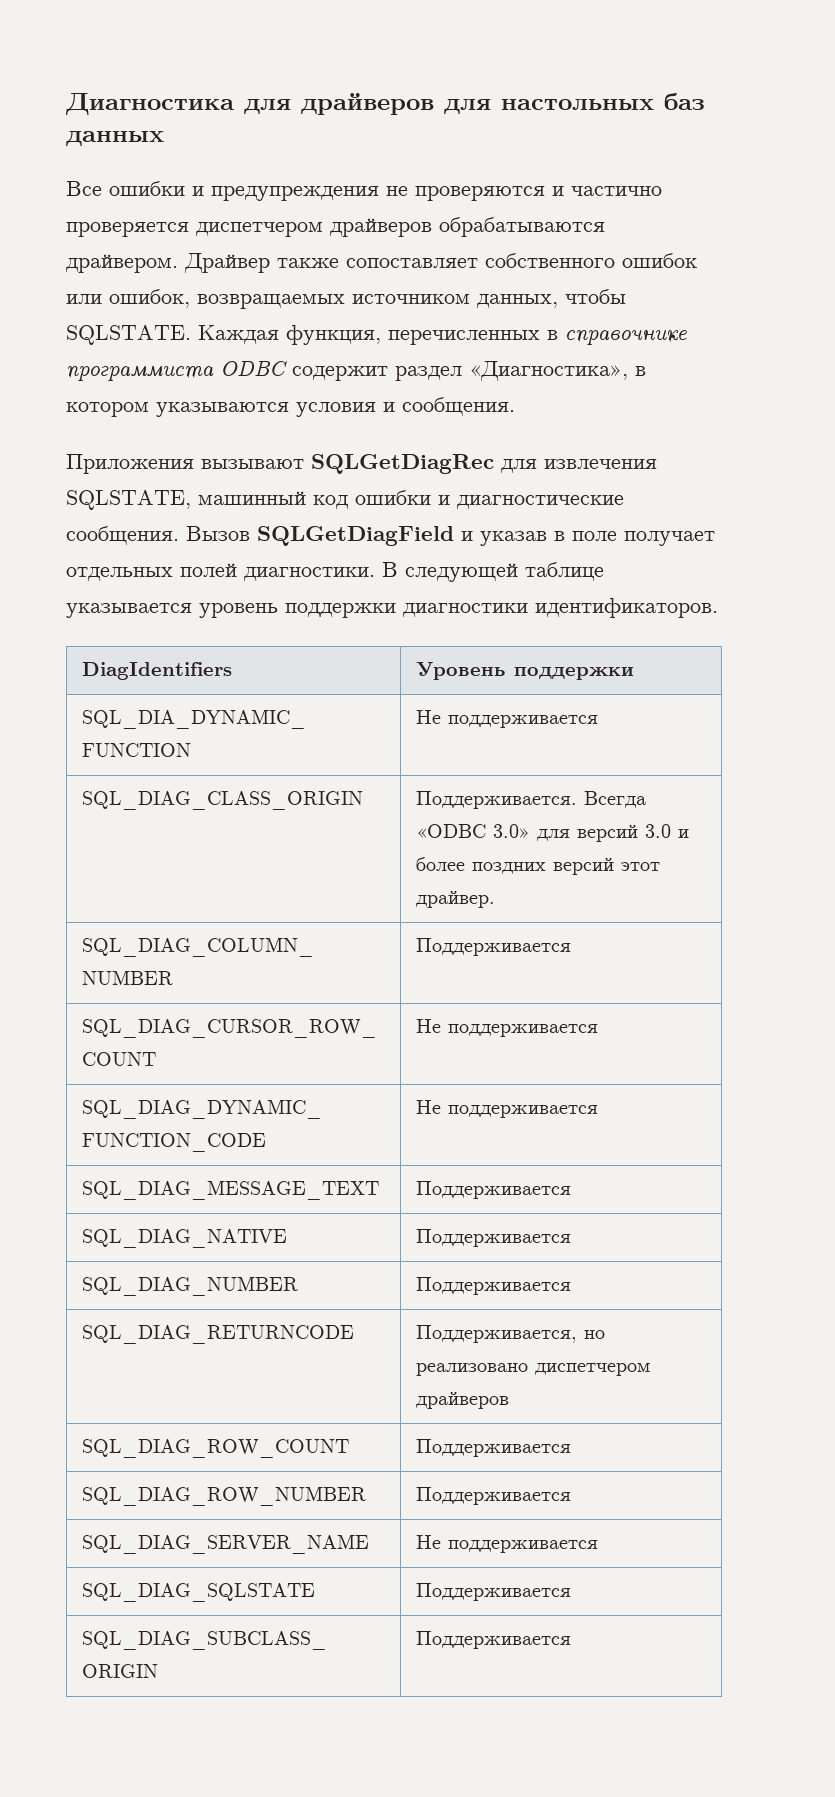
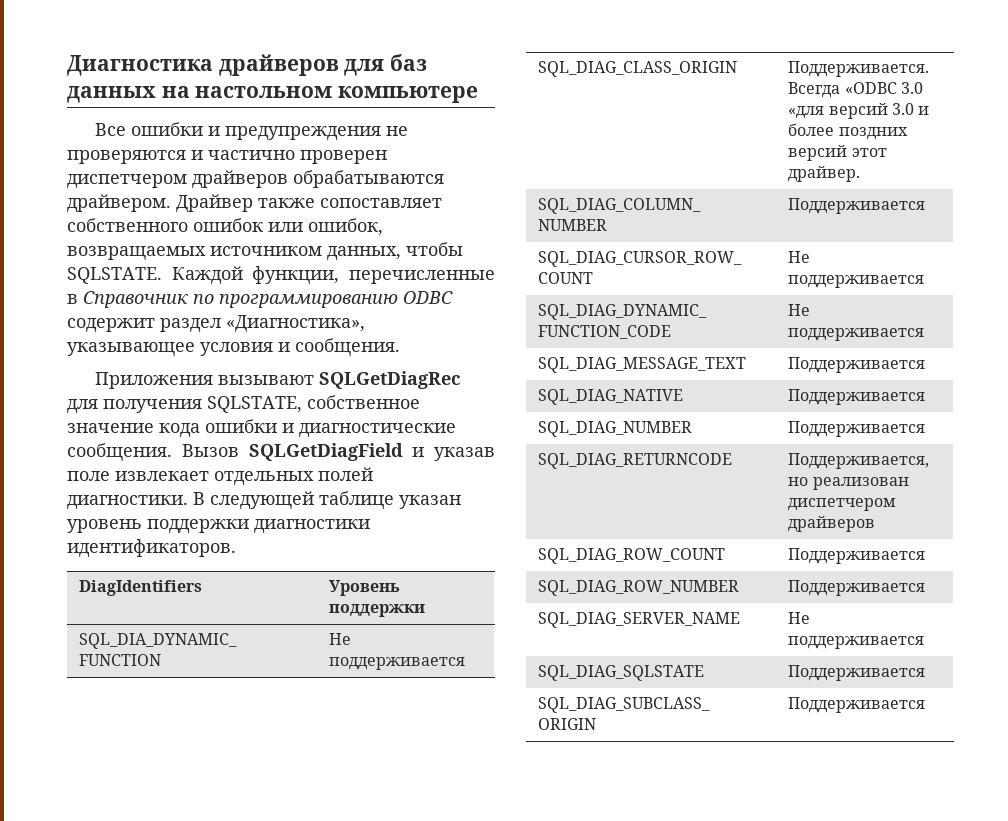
[244,99,291,114] для -> (213, 65) none
[501,99,654,110] настольных -> (385, 67) none
(164, 138) none -> [161,86,479,103] на настольном компьютере
[66,222,189,237] проверяется -> [300,150,387,164] проверен
[198,325,687,346] [66,366,214,382] Каждая функция, перечисленных в справочнике программиста -> [171,266,496,285] [67,291,398,308] Каждой функции, перечисленные в Справочник по программированию
[635,366,646,376] [66,402,289,417] в котором указываются -> [67,342,195,357] указывающее
[544,459,657,469] [66,490,349,510] извлечения SQLSTATE, машинный код -> [103,395,420,413] [67,423,200,438] получения SQLSTATE, собственное значение кода
[554,531,715,546] в поле получает -> [67,471,209,481] поле извлекает
[66,603,192,618] указывается -> [399,495,461,509] указан
[493,824,571,841] 3.0» для -> [900,82,923,94] [788,106,825,119] 3.0 «для
[416,1363,529,1376] реализовано -> [812,477,909,490] реализован

